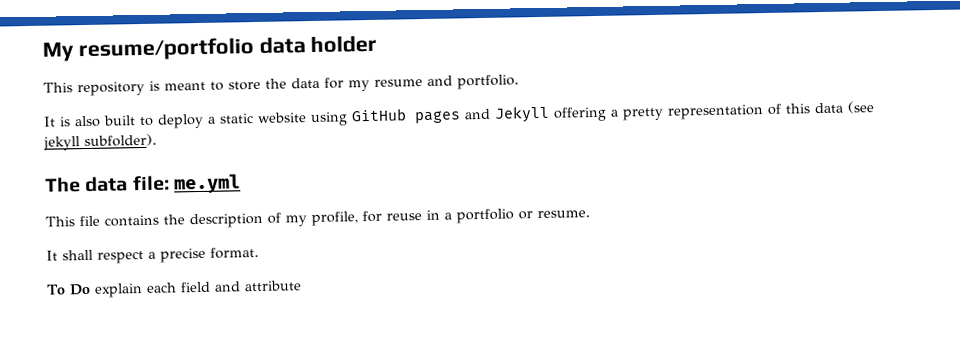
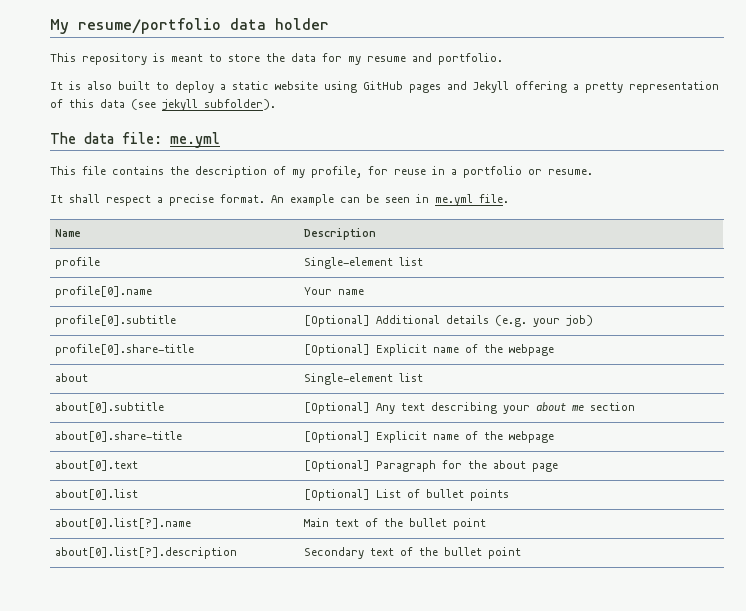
[46,280,302,298] // To Do explain each field and attribute -> [271,194,509,206] [54,229,81,237] [303,228,376,240] [54,257,100,269] [303,257,423,269] [54,286,152,298] [303,287,364,295] [54,315,176,327] [303,315,593,327] [54,344,194,356] [303,344,554,356] [54,373,88,382] [303,373,423,385] [54,402,164,413] [303,402,635,414] [54,431,182,442] [303,431,554,443] [54,460,138,471] [303,460,558,472] [54,489,138,500] [303,489,509,501] [54,518,191,529] [303,518,486,530] [54,547,237,559] [303,547,521,559] An example can be seen in me.yml file. // Name | Description // profile | Single-element list // profile[0].name | Your name // profile[0].subtitle | [Optional] Additional details (e.g. your job) // profile[0].share-title | [Optional] Explicit name of the webpage // about | Single-element list // about[0].subtitle | [Optional] Any text describing your about me section // about[0].share-title | [Optional] Explicit name of the webpage // about[0].text | [Optional] Paragraph for the about page // about[0].list | [Optional] List of bullet points // about[0].list[?].name | Main text of the bullet point // about[0].list[?].description | Secondary text of the bullet point

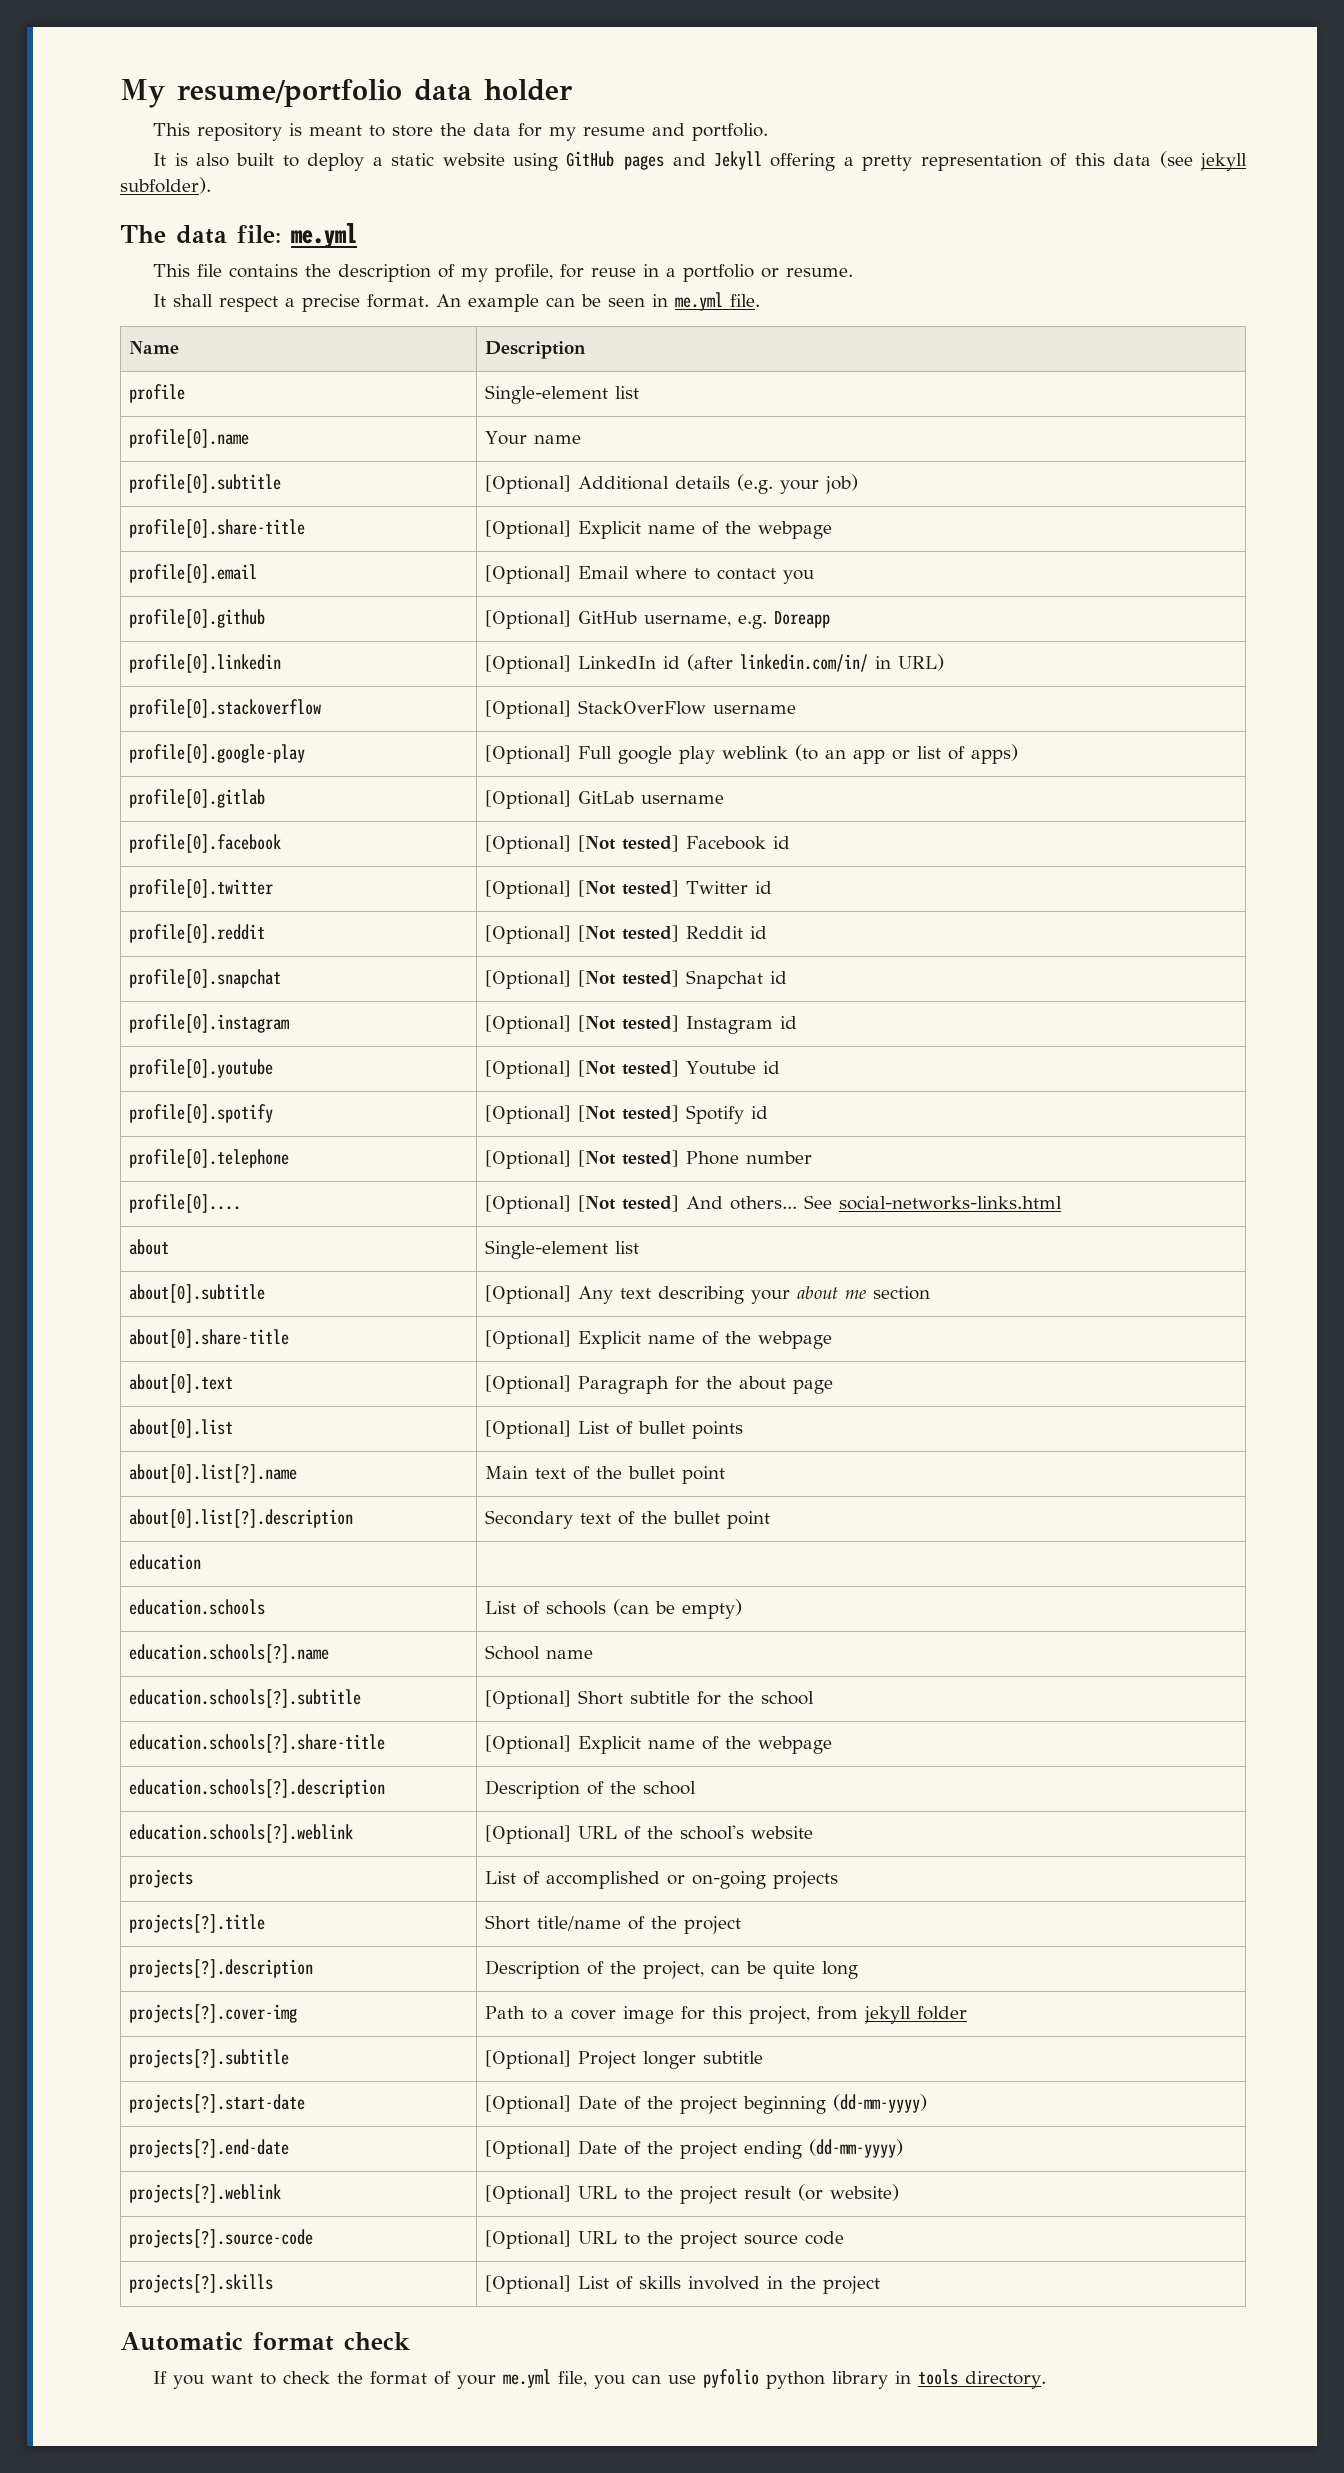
(554, 350) none -> [128,564,257,583] [484,565,814,584] [128,609,265,628] [484,610,830,629] [128,654,281,673] [484,654,944,674] [128,699,321,718] [484,700,796,719] [128,744,305,763] [484,744,1018,764] [128,789,265,808] [484,790,724,809] [128,834,281,853] [484,835,790,854] [128,879,273,898] [484,880,772,899] [128,924,265,943] [484,925,767,944] [128,969,281,988] [484,970,787,989] [128,1014,289,1033] [484,1015,797,1034] [128,1059,273,1078] [484,1060,780,1079] [128,1104,273,1123] [484,1105,768,1124] [128,1149,289,1168] [484,1150,812,1169] [128,1194,241,1213] [484,1195,1062,1214] // profile[0].email | [Optional] Email where to contact you // profile[0].github | [Optional] GitHub username, e.g. Doreapp // profile[0].linkedin | [Optional] LinkedIn id (after linkedin.com/in/ in URL) // profile[0].stackoverflow | [Optional] StackOverFlow username // profile[0].google-play | [Optional] Full google play weblink (to an app or list of apps) // profile[0].gitlab | [Optional] GitLab username // profile[0].facebook | [Optional] [Not tested] Facebook id // profile[0].twitter | [Optional] [Not tested] Twitter id // profile[0].reddit | [Optional] [Not tested] Reddit id // profile[0].snapchat | [Optional] [Not tested] Snapchat id // profile[0].instagram | [Optional] [Not tested] Instagram id // profile[0].youtube | [Optional] [Not tested] Youtube id // profile[0].spotify | [Optional] [Not tested] Spotify id // profile[0].telephone | [Optional] [Not tested] Phone number // profile[0].... | [Optional] [Not tested] And others... See social-networks-links.html
(521, 553) none -> [128,1554,201,1570] [128,1599,265,1615] [484,1599,742,1619] [128,1644,329,1663] [484,1645,593,1660] [128,1689,361,1708] [484,1690,814,1709] [128,1734,385,1753] [484,1735,832,1754] [128,1779,385,1798] [484,1780,696,1799] [128,1824,353,1843] [484,1825,813,1844] [128,1869,193,1888] [484,1871,838,1889] [128,1914,265,1933] [484,1915,741,1934] [128,1959,313,1978] [484,1960,858,1979] [128,2004,297,2023] [484,2006,967,2024] [128,2049,289,2068] [484,2050,763,2069] [128,2094,305,2113] [484,2094,927,2114] [128,2139,289,2158] [484,2139,903,2159] [128,2184,281,2203] [484,2184,899,2204] [128,2229,313,2248] [484,2230,844,2249] [128,2274,273,2293] [484,2275,880,2294] [120,2332,410,2351] [153,2369,1047,2389] // education | // education.schools | List of schools (can be empty) // education.schools[?].name | School name // education.schools[?].subtitle | [Optional] Short subtitle for the school // education.schools[?].share-title | [Optional] Explicit name of the webpage // education.schools[?].description | Description of the school // education.schools[?].weblink | [Optional] URL of the school's website // projects | List of accomplished or on-going projects // projects[?].title | Short title/name of the project // projects[?].description | Description of the project, can be quite long // projects[?].cover-img | Path to a cover image for this project, from jekyll folder // projects[?].subtitle | [Optional] Project longer subtitle // projects[?].start-date | [Optional] Date of the project beginning (dd-mm-yyyy) // projects[?].end-date | [Optional] Date of the project ending (dd-mm-yyyy) // projects[?].weblink | [Optional] URL to the project result (or website) // projects[?].source-code | [Optional] URL to the project source code // projects[?].skills | [Optional] List of skills involved in the project // Automatic format check // If you want to check the format of your me.yml file, you can use pyfolio python library in tools directory.

